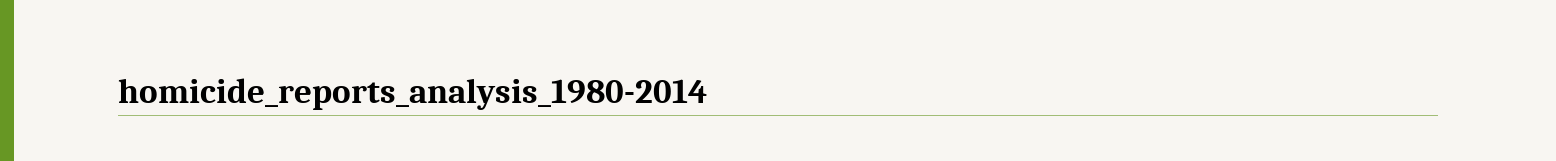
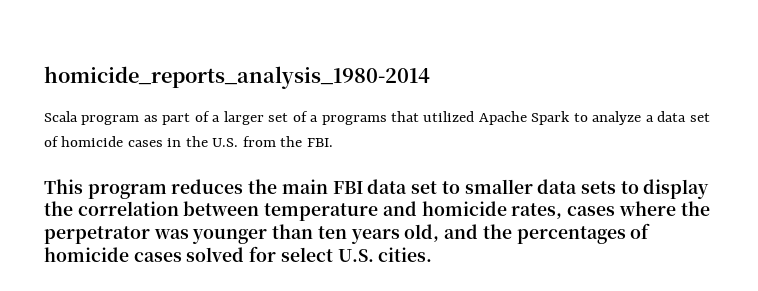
(707, 94) none -> [44,111,710,125] [44,136,333,147] [44,179,710,199] [44,201,710,221] [44,223,651,244] [44,246,433,262] // Scala program as part of a larger set of a programs that utilized Apache Spark to analyze a data set of homicide cases in the U.S. from the FBI. // This program reduces the main FBI data set to smaller data sets to display the correlation between temperature and homicide rates, cases where the perpetrator was younger than ten years old, and the percentages of homicide cases solved for select U.S. cities.

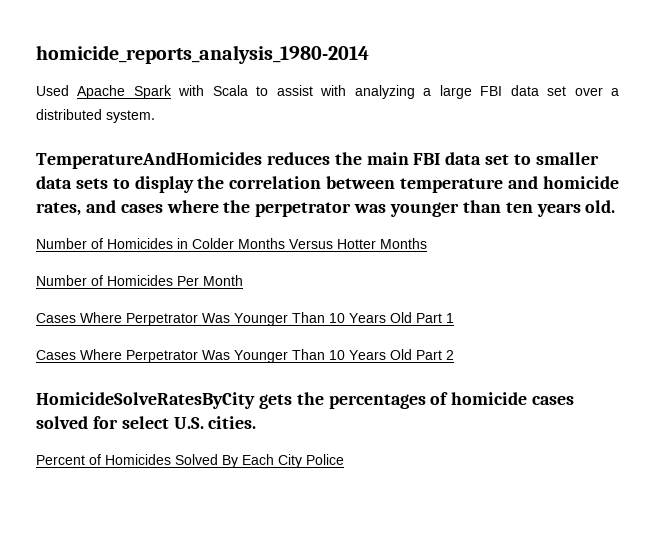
[44,111,710,125] [44,136,333,147] [44,179,167,199] Scala program as part of a larger set of a programs that utilized Apache Spark to analyze a data set of homicide cases in the U.S. from the FBI. // This program -> [36,85,619,99] [36,109,155,123] [36,152,262,169] Used Apache Spark with Scala to assist with analyzing a large FBI data set over a distributed system. // TemperatureAndHomicides
(563, 211) none -> [85,200,116,213] and
[404,224,479,242] old, and -> [585,200,616,213] [36,238,427,249] [36,275,243,286] [36,312,454,326] [36,349,454,363] [36,392,292,409] old. // Number of Homicides in Colder Months Versus Hotter Months // Number of Homicides Per Month // Cases Where Perpetrator Was Younger Than 10 Years Old Part 1 // Cases Where Perpetrator Was Younger Than 10 Years Old Part 2 // HomicideSolveRatesByCity gets
(433, 254) none -> [36,454,344,468] // Percent of Homicides Solved By Each City Police

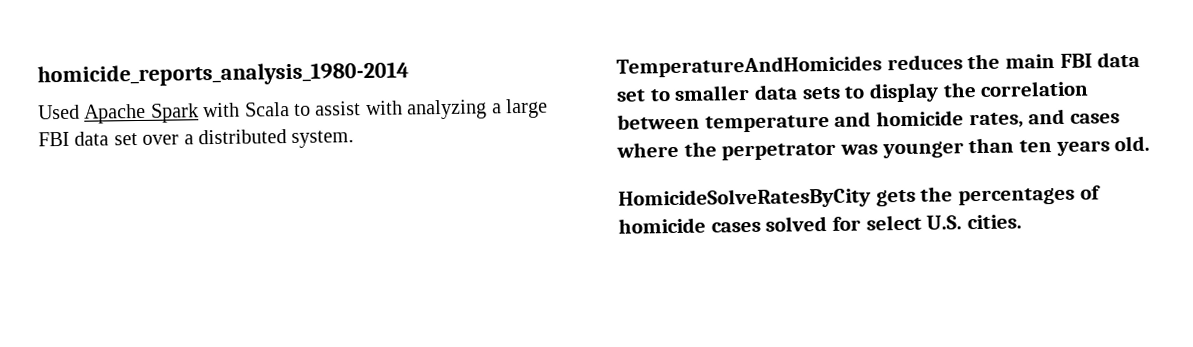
[36,238,427,249] [36,275,243,286] [36,312,454,326] [36,349,454,363] // Number of Homicides in Colder Months Versus Hotter Months // Number of Homicides Per Month // Cases Where Perpetrator Was Younger Than 10 Years Old Part 1 // Cases Where Perpetrator Was Younger Than 10 Years Old Part 2 -> (1151, 143) none
[36,454,344,468] // Percent of Homicides Solved By Each City Police -> (1023, 222) none

